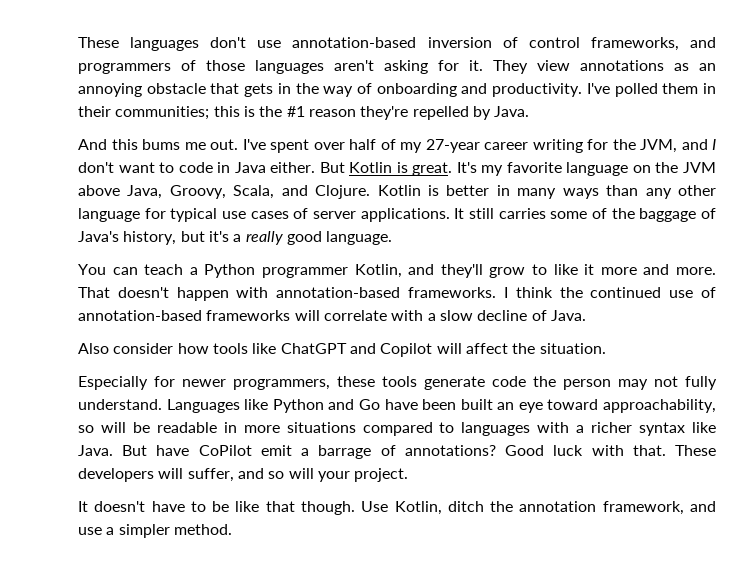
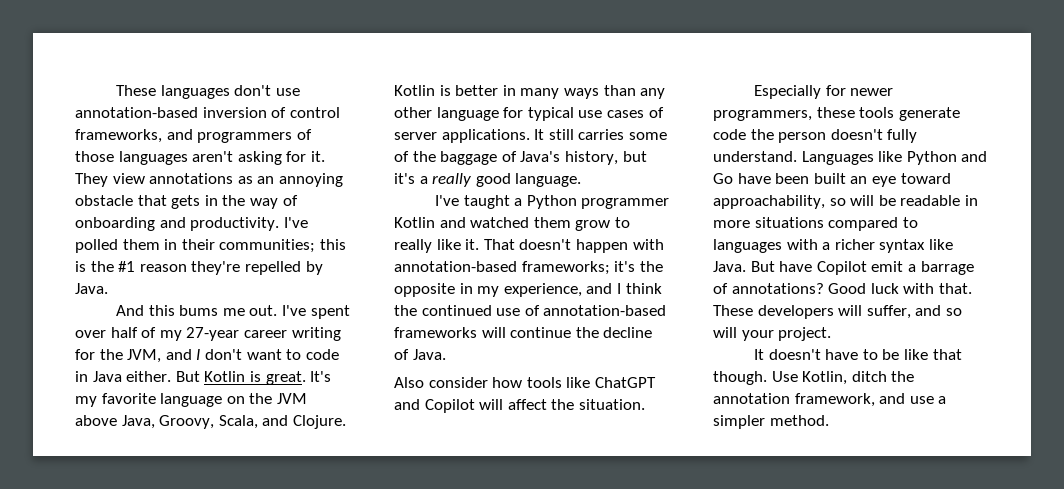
[78,264,717,278] You can teach a Python programmer Kotlin, and they'll grow to like it more and more. -> [435,195,670,209] [394,217,630,231] [394,239,480,253] I've taught a Python programmer Kotlin and watched them grow to really like it.
[408,287,497,298] frameworks. -> [521,261,663,275] [394,283,613,297] frameworks; it's the opposite in my experience, and
[323,310,473,321] correlate with a slow -> [510,327,599,338] continue the
[618,376,678,390] may not -> [830,129,883,140] doesn't
[198,445,252,456] CoPilot -> [816,261,867,275] Copilot

